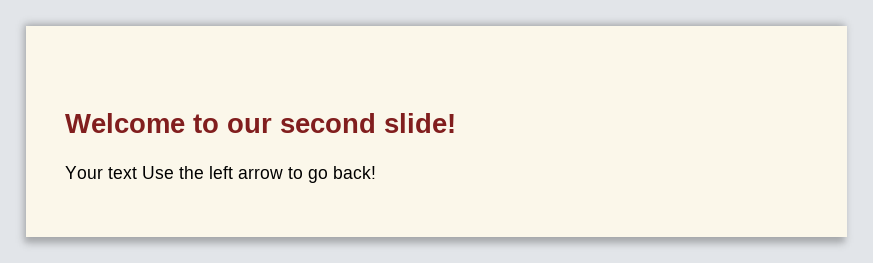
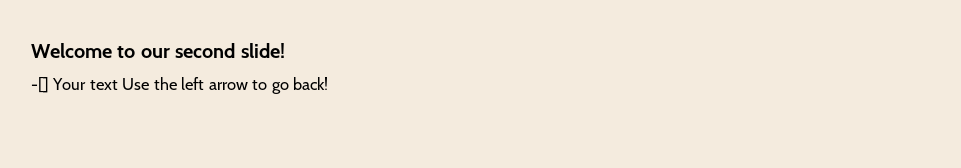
(456, 123) none -> [31,77,49,93] -[]

